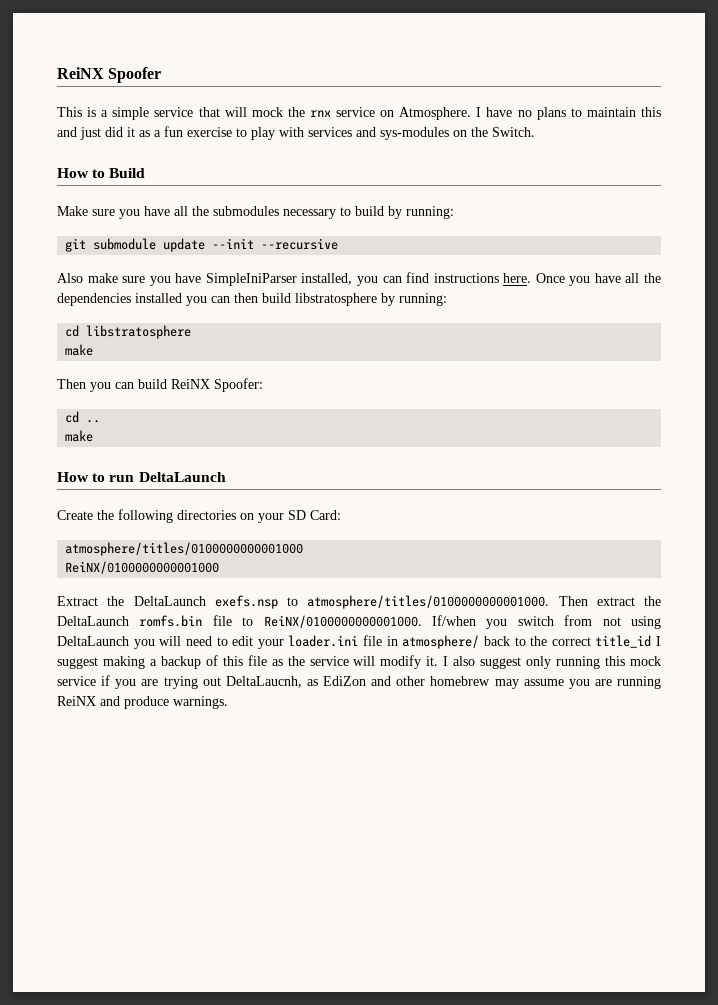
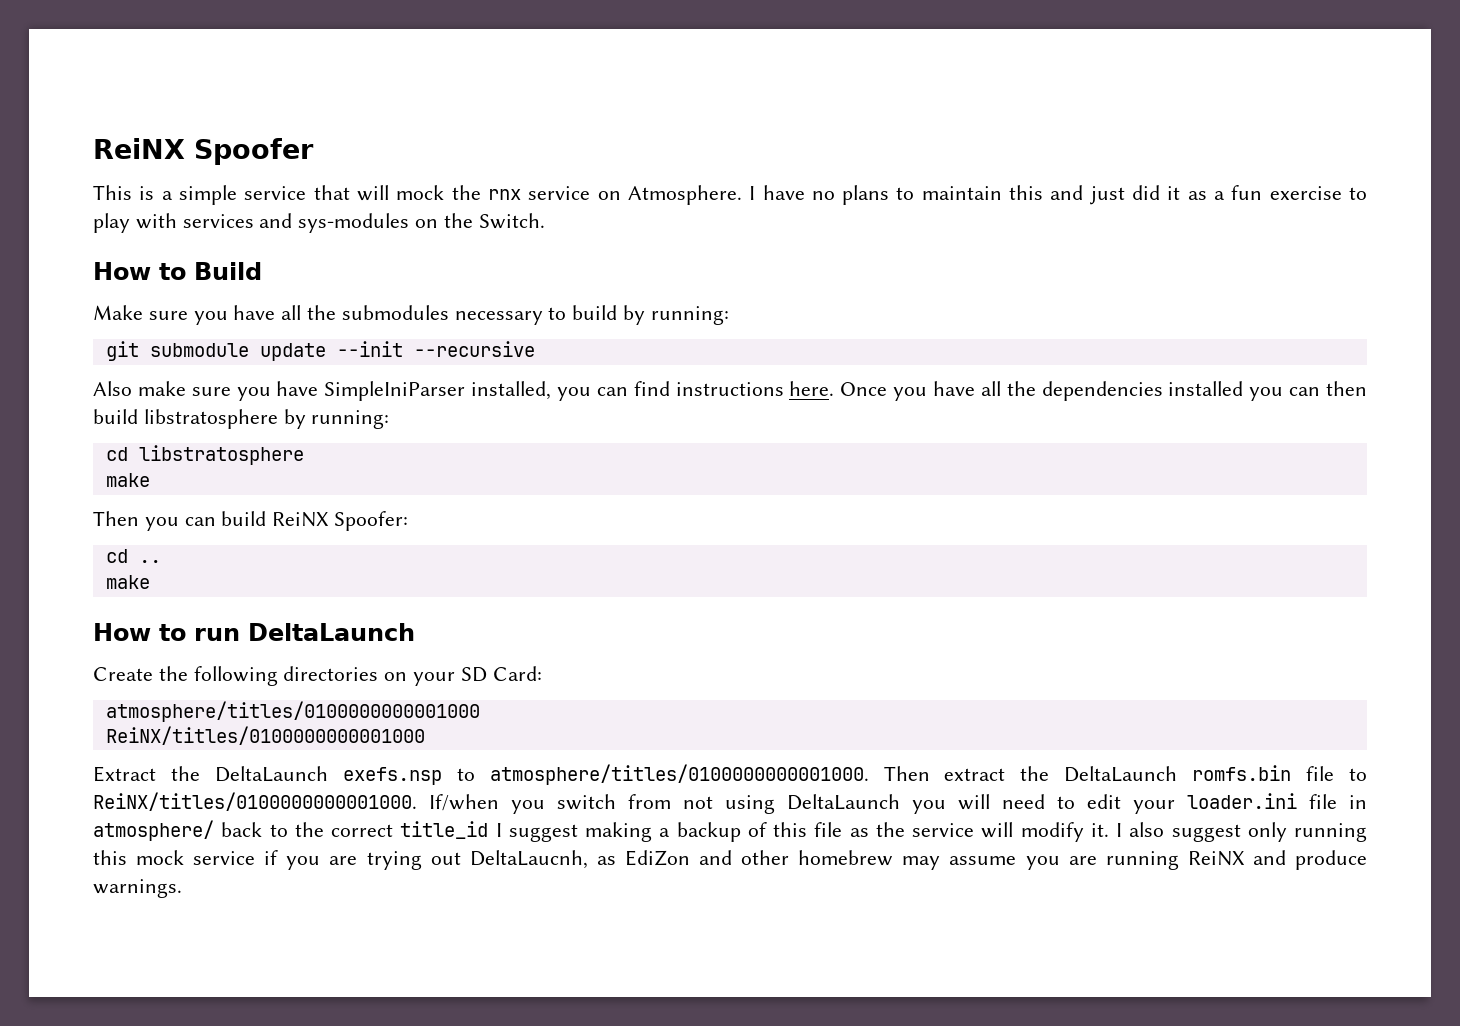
[65,561,220,574] ReiNX/0100000000001000 -> [105,726,425,745] ReiNX/titles/0100000000001000
[263,615,422,628] ReiNX/0100000000001000. -> [93,792,417,811] ReiNX/titles/0100000000001000.

